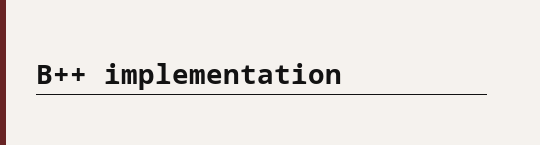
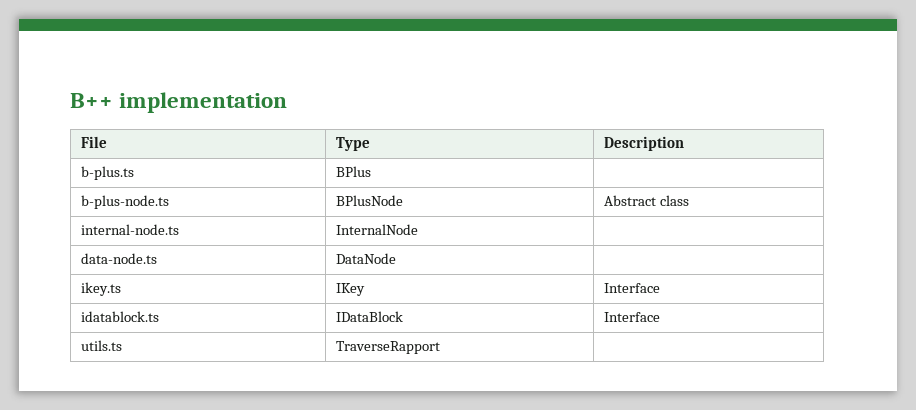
(342, 76) none -> [80,136,107,148] [335,137,370,151] [603,136,684,151] [80,166,134,180] [335,166,371,177] [80,195,169,209] [335,195,403,206] [603,195,689,206] [80,224,179,235] [335,224,418,235] [80,253,157,264] [335,253,396,264] [80,282,121,296] [335,283,365,296] [603,283,660,293] [80,311,159,322] [335,311,403,322] [603,312,660,322] [80,340,122,351] [335,341,440,354] // File | Type | Description // b-plus.ts | BPlus | // b-plus-node.ts | BPlusNode | Abstract class // internal-node.ts | InternalNode | // data-node.ts | DataNode | // ikey.ts | IKey | Interface // idatablock.ts | IDataBlock | Interface // utils.ts | TraverseRapport |

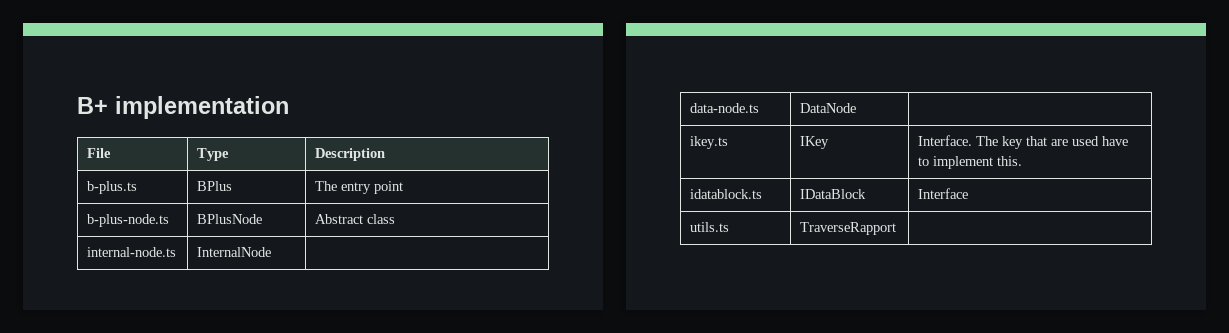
[70,93,113,108] B++ -> [77,97,108,114] B+
(371, 171) none -> [315,181,404,194] The entry point
[603,283,660,293] Interface -> [918,135,1129,149] [918,156,1023,169] Interface. The key that are used have to implement this.

